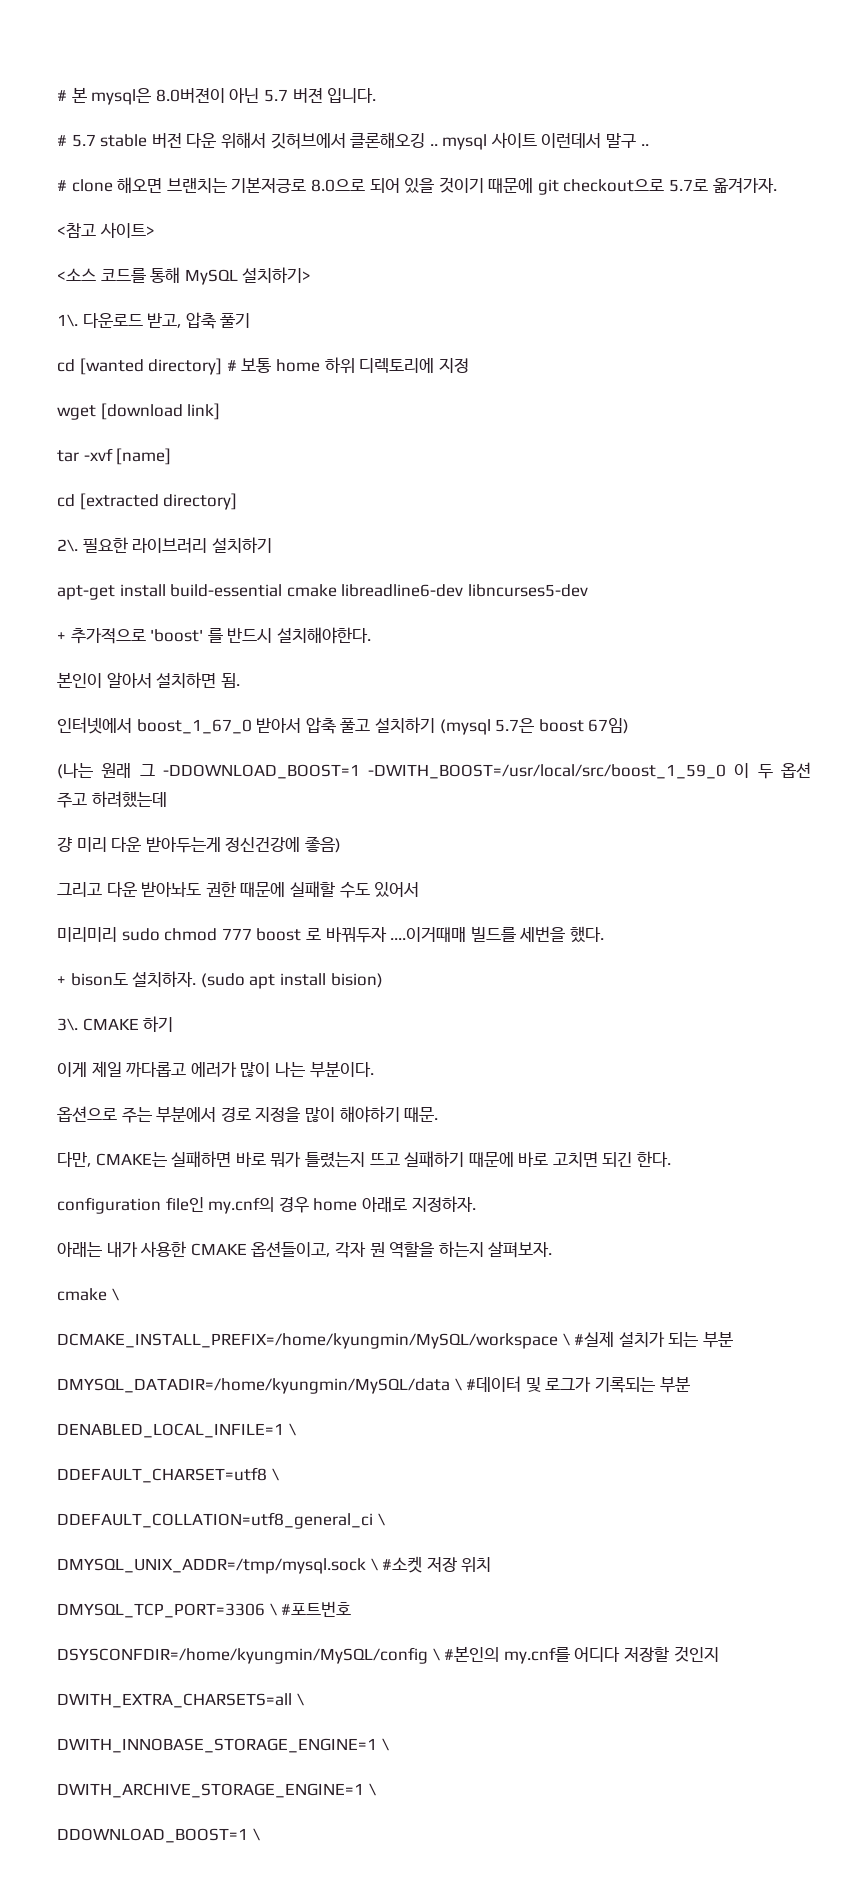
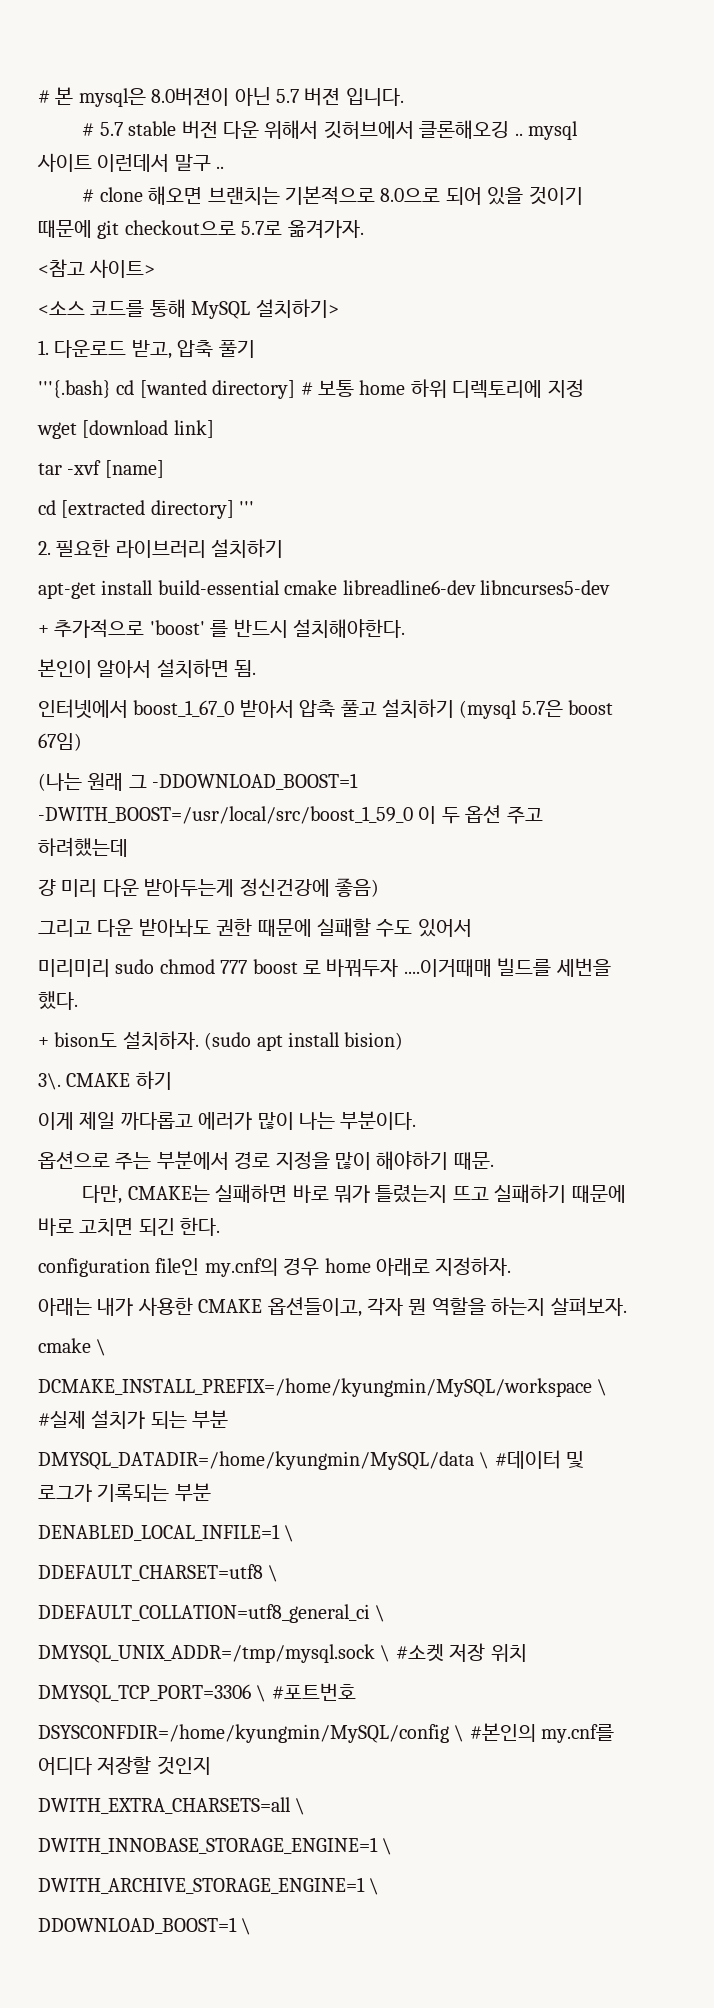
[231,177,307,193] 기본저긍로 -> [285,186,376,205] 기본적으로
[57,314,78,327] 1\. -> [38,340,49,355] 1.
(251, 320) none -> [38,380,111,398] '''{.bash}
[57,539,78,552] // 2\. -> [239,501,255,515] [38,541,51,555] ''' // 2.

